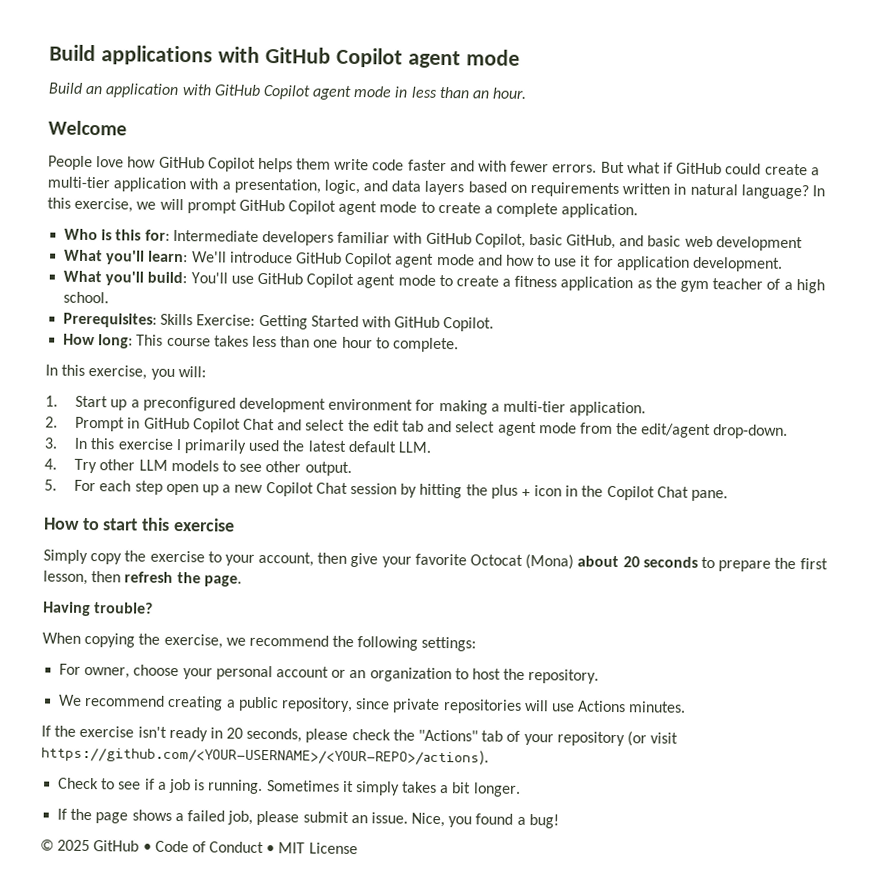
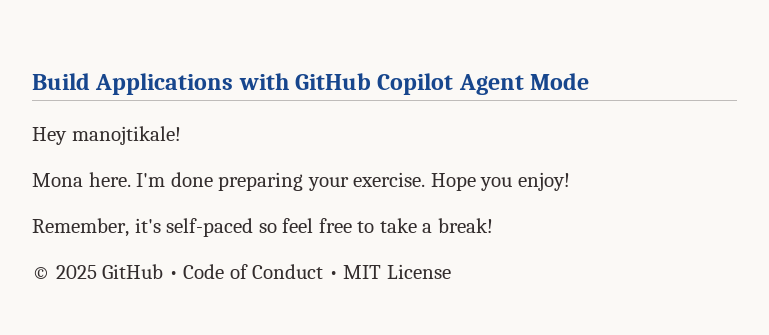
[49,44,520,69] [48,82,528,100] [48,120,127,136] [48,155,820,176] [47,176,825,200] [47,197,639,219] [64,228,803,252] [64,249,784,272] [63,270,825,294] [63,291,110,304] [63,312,495,332] [63,333,459,353] [45,364,206,380] [45,395,647,417] [45,416,789,439] [44,437,432,454] [44,458,352,476] [44,479,729,502] [43,517,235,532] [43,549,828,572] [43,570,242,587] [43,601,154,617] [42,632,477,652] [59,663,600,684] [58,694,687,714] [41,725,679,747] [41,745,489,766] [58,777,521,797] [57,808,559,829] Build applications with GitHub Copilot agent mode // Build an application with GitHub Copilot agent mode in less than an hour. // Welcome // People love how GitHub Copilot helps them write code faster and with fewer errors. But what if GitHub could create a multi-tier application with a presentation, logic, and data layers based on requirements written in natural language? In this exercise, we will prompt GitHub Copilot agent mode to create a complete application. // Who is this for: Intermediate developers familiar with GitHub Copilot, basic GitHub, and basic web development // What you'll learn: We'll introduce GitHub Copilot agent mode and how to use it for application development. // What you'll build: You'll use GitHub Copilot agent mode to create a fitness application as the gym teacher of a high school. // Prerequisites: Skills Exercise: Getting Started with GitHub Copilot. // How long: This course takes less than one hour to complete. // In this exercise, you will: // 1. Start up a preconfigured development environment for making a multi-tier application. // 2. Prompt in GitHub Copilot Chat and select the edit tab and select agent mode from the edit/agent drop-down. // 3. In this exercise I primarily used the latest default LLM. // 4. Try other LLM models to see other output. // 5. For each step open up a new Copilot Chat session by hitting the plus + icon in the Copilot Chat pane. // How to start this exercise // Simply copy the exercise to your account, then give your favorite Octocat (Mona) about 20 seconds to prepare the first lesson, then refresh the page. // Having trouble? // When copying the exercise, we recommend the following settings: // For owner, choose your personal account or an organization to host the repository. // We recommend creating a public repository, since private repositories will use Actions minutes. // If the exercise isn't ready in 20 seconds, please check the "Actions" tab of your repository (or visit https://github.com/<YOUR-USERNAME>/<YOUR-REPO>/actions). // Check to see if a job is running. Sometimes it simply takes a bit longer. // If the page shows a failed job, please submit an issue. Nice, you found a bug! -> [32,73,590,95] [32,126,181,145] [32,172,570,191] [32,218,493,237] Build Applications with GitHub Copilot Agent Mode // Hey manojtikale! // Mona here. I'm done preparing your exercise. Hope you enjoy! // Remember, it's self-paced so feel free to take a break!

